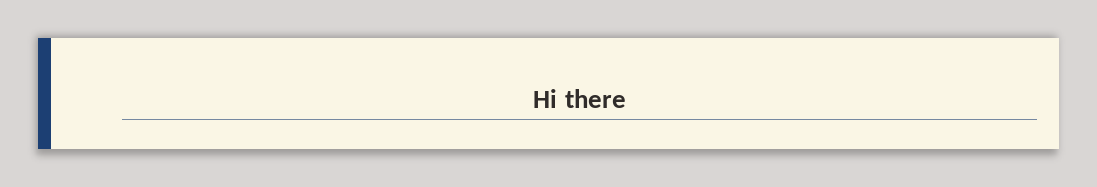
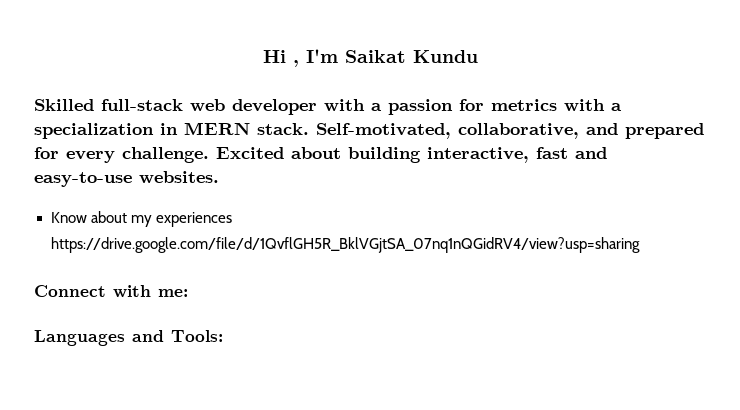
[564,89,626,108] there -> [292,49,478,67] [34,99,622,115] [34,122,704,139] [34,147,607,163] [34,171,219,187] [50,211,232,227] [50,237,641,253] [34,285,188,298] [34,330,223,346] , I'm Saikat Kundu // Skilled full-stack web developer with a passion for metrics with a specialization in MERN stack. Self-motivated, collaborative, and prepared for every challenge. Excited about building interactive, fast and easy-to-use websites. // Know about my experiences https://drive.google.com/file/d/1QvflGH5R_BklVGjtSA_07nq1nQGidRV4/view?usp=sharing // Connect with me: // Languages and Tools:

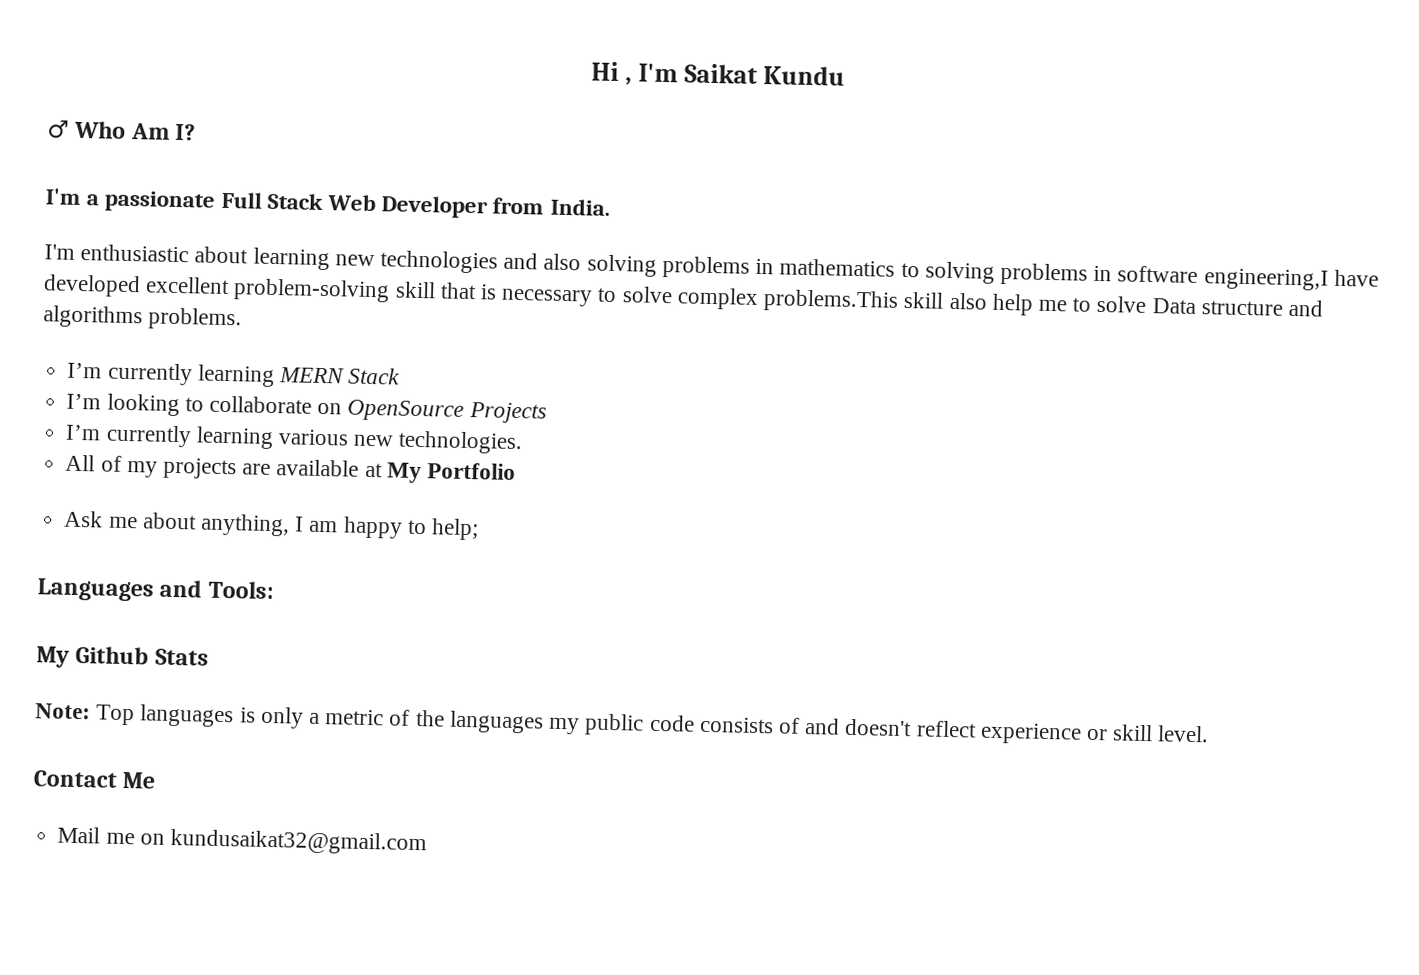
[34,99,622,115] [34,122,704,139] [34,147,607,163] [34,171,219,187] [50,211,232,227] [50,237,641,253] [34,285,188,298] [34,330,223,346] Skilled full-stack web developer with a passion for metrics with a specialization in MERN stack. Self-motivated, collaborative, and prepared for every challenge. Excited about building interactive, fast and easy-to-use websites. // Know about my experiences https://drive.google.com/file/d/1QvflGH5R_BklVGjtSA_07nq1nQGidRV4/view?usp=sharing // Connect with me: // Languages and Tools: -> [47,119,197,141] [45,188,610,219] [44,244,1379,291] [43,274,1323,317] [43,305,243,331] [67,362,401,388] [66,393,547,424] [65,424,524,455] [65,454,516,484] [64,510,479,541] [37,578,274,602] [36,645,209,668] [35,703,1210,745] [33,770,157,789] [57,826,427,856] ♂ Who Am I? // I'm a passionate Full Stack Web Developer from India. // I'm enthusiastic about learning new technologies and also solving problems in mathematics to solving problems in software engineering,I have developed excellent problem-solving skill that is necessary to solve complex problems.This skill also help me to solve Data structure and algorithms problems. // I’m currently learning MERN Stack // I’m looking to collaborate on OpenSource Projects // I’m currently learning various new technologies. // All of my projects are available at My Portfolio // Ask me about anything, I am happy to help; // Languages and Tools: // My Github Stats // Note: Top languages is only a metric of the languages my public code consists of and doesn't reflect experience or skill level. // Contact Me // Mail me on kundusaikat32@gmail.com

